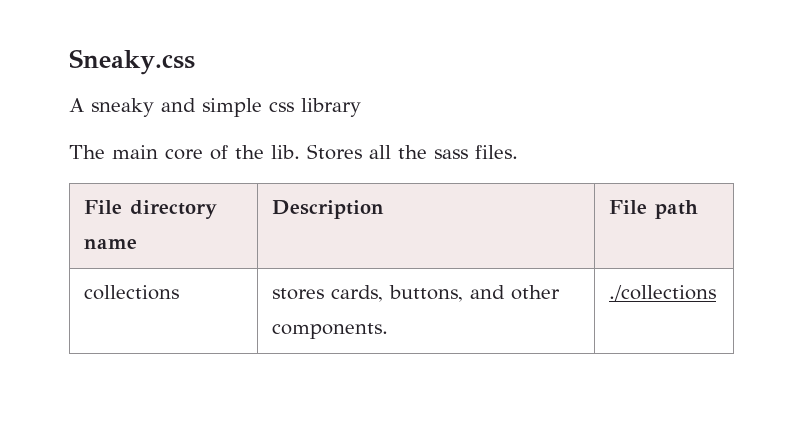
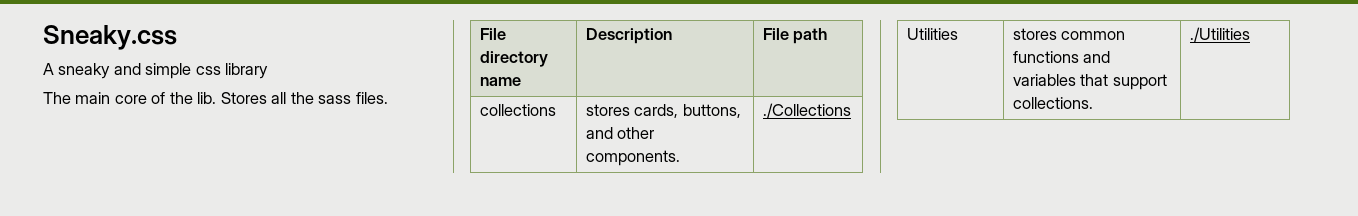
[609,285,717,301] ./collections -> [762,103,851,118] [906,28,958,40] [1012,28,1126,40] [1012,51,1111,63] [1012,74,1167,90] [1012,97,1093,109] [1189,27,1250,42] ./Collections // Utilities | stores common functions and variables that support collections. | ./Utilities

